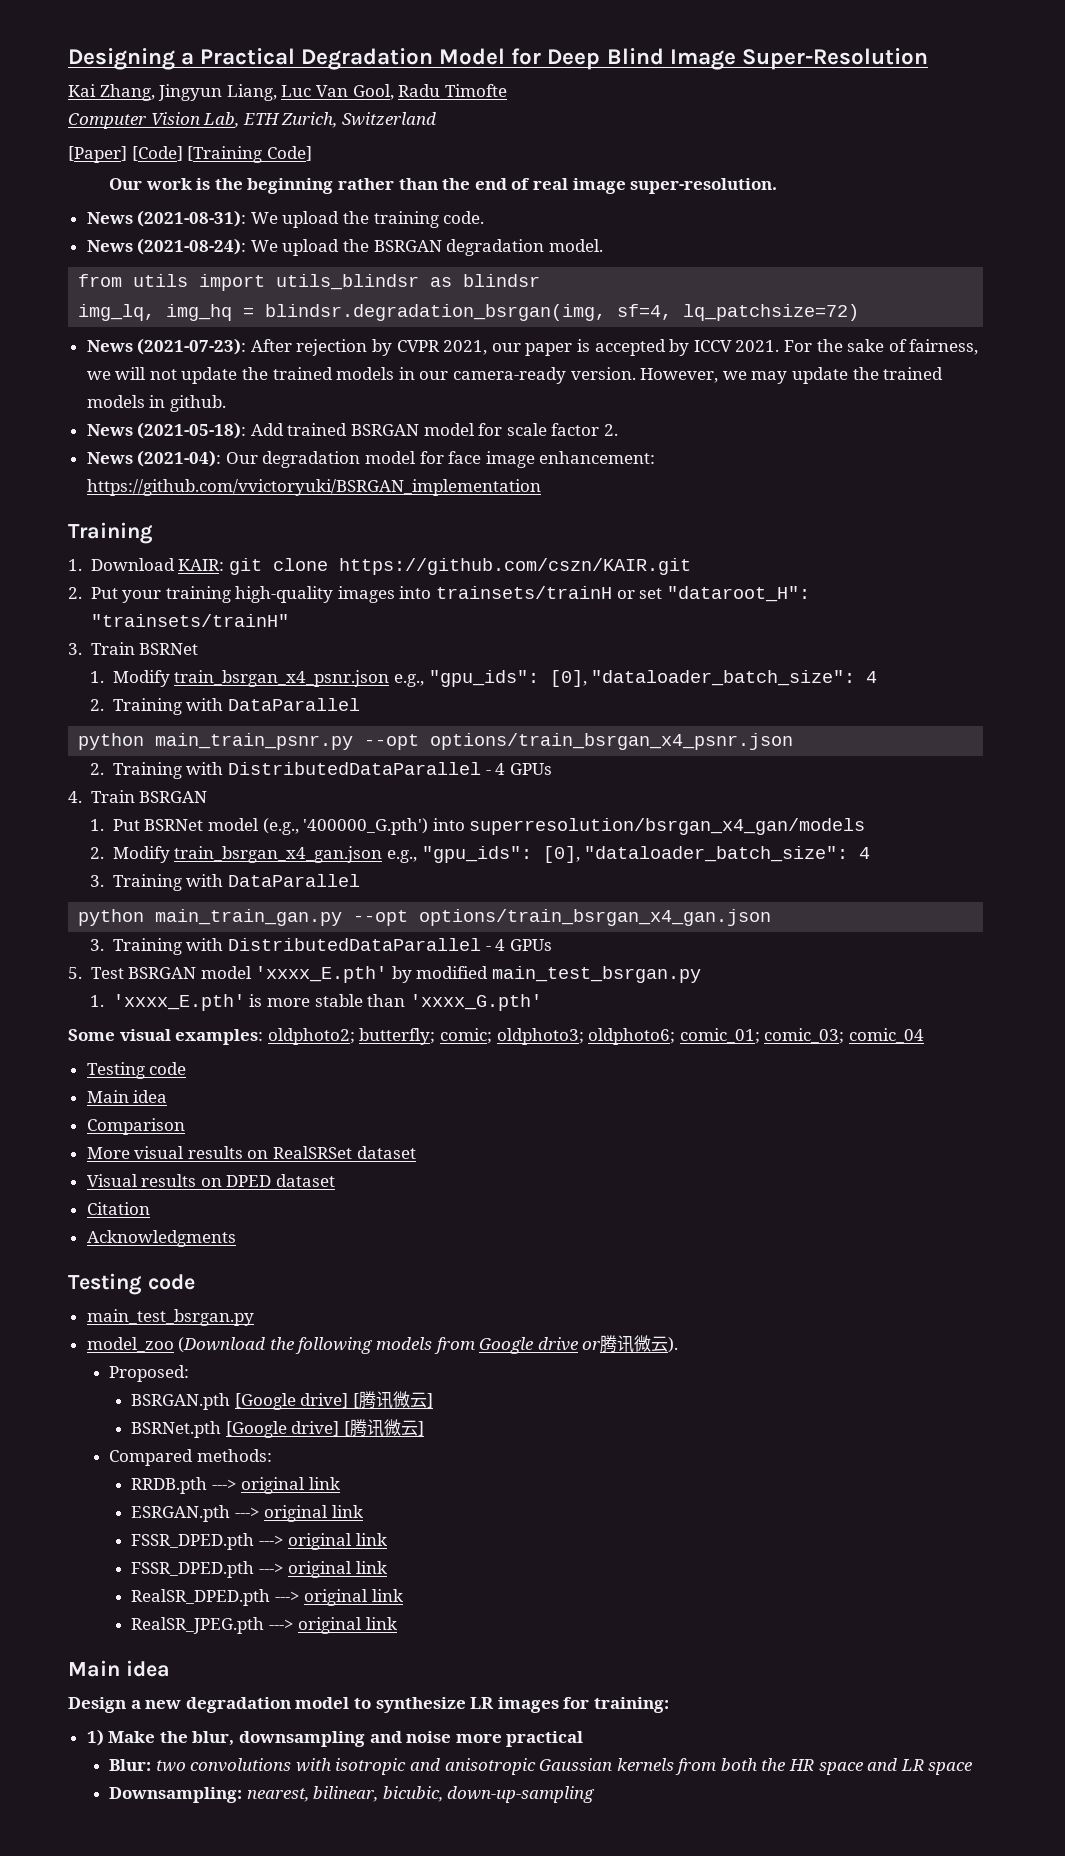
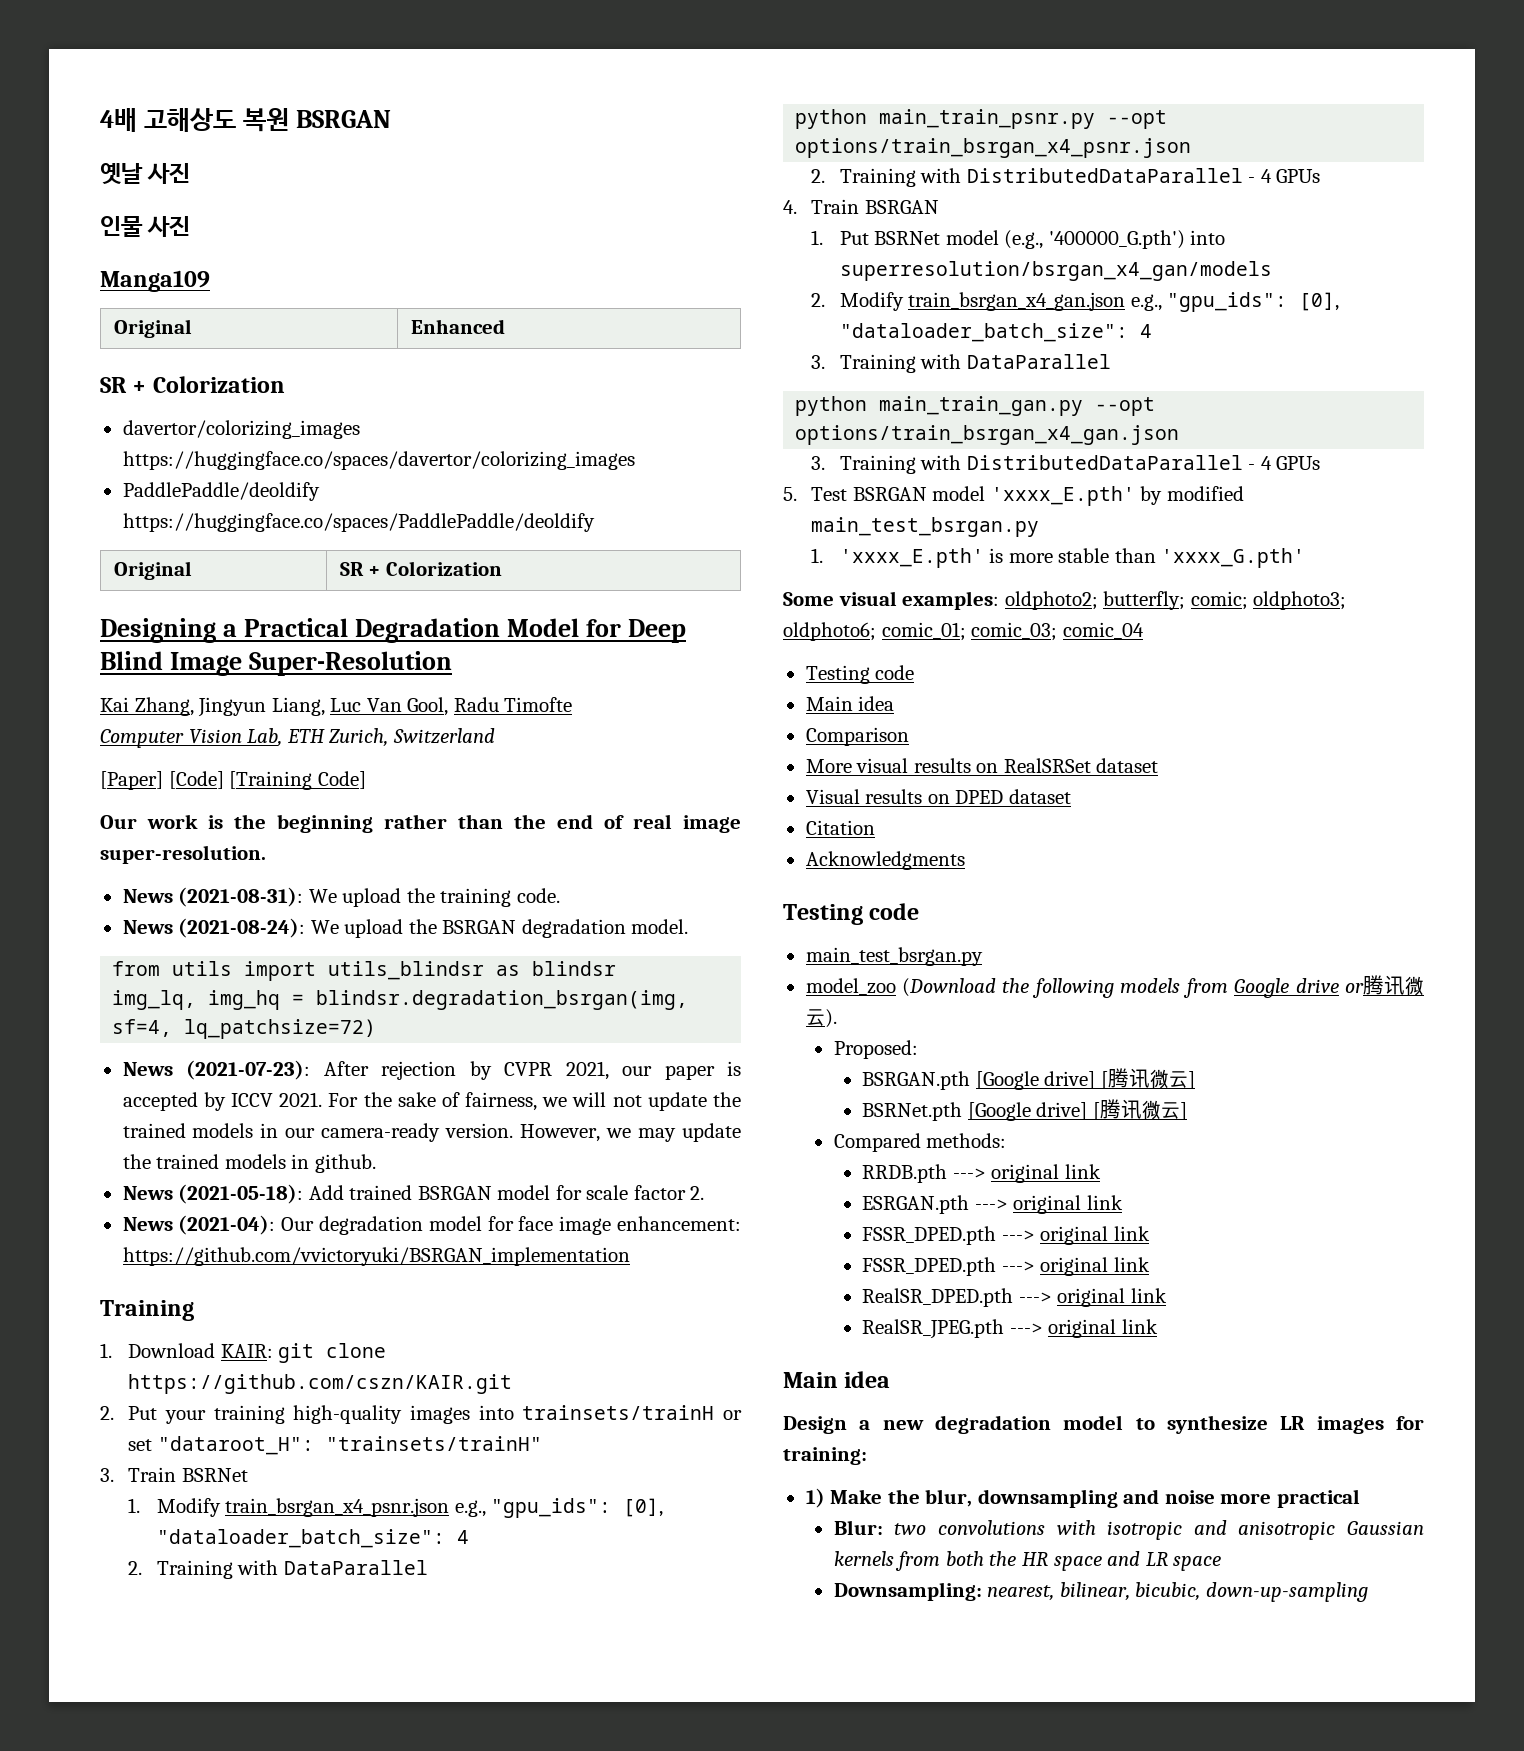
(68, 59) none -> [100,108,392,132] [100,163,191,184] [100,216,191,237] [100,270,210,292] [113,319,192,338] [410,319,505,334] [100,376,285,393] [122,420,360,439] [122,451,635,470] [122,482,320,501] [122,513,595,532] [113,561,192,580] [339,561,502,576] 4배 고해상도 복원 BSRGAN // 옛날 사진 // 인물 사진 // Manga109 // Original | Enhanced // SR + Colorization // davertor/colorizing_images https://huggingface.co/spaces/davertor/colorizing_images // PaddlePaddle/deoldify https://huggingface.co/spaces/PaddlePaddle/deoldify // Original | SR + Colorization //

